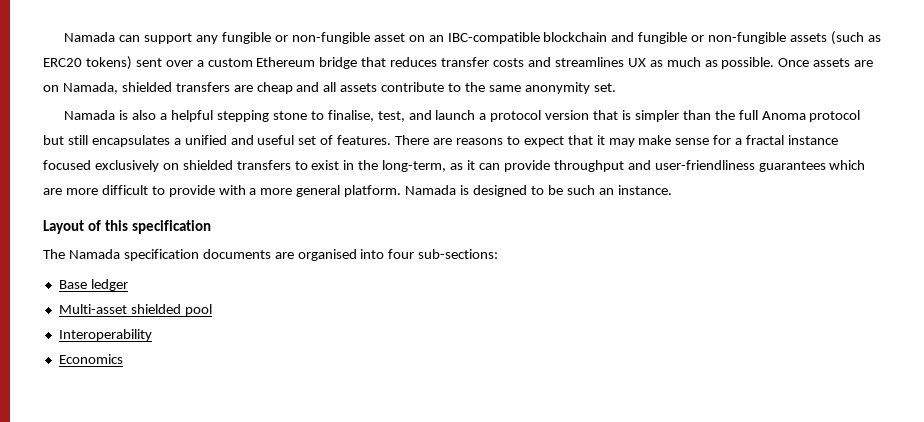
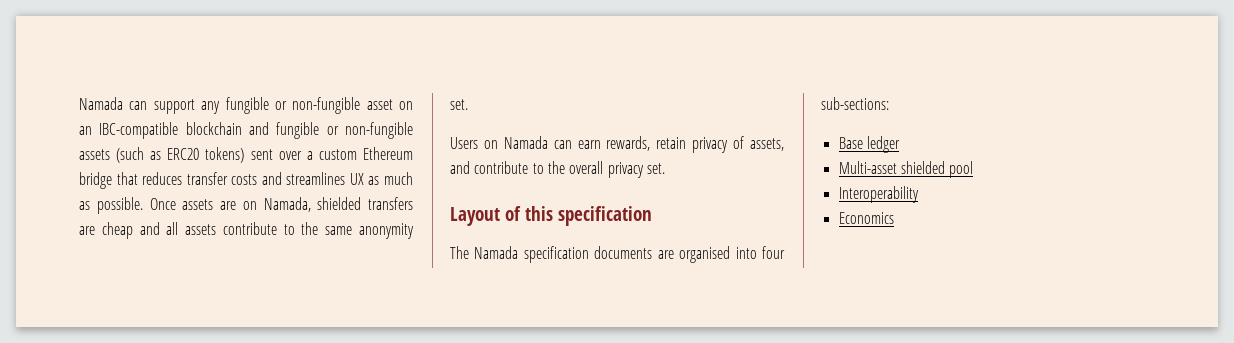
[64,110,861,122] [43,135,839,147] [43,160,866,172] [43,185,672,197] Namada is also a helpful stepping stone to finalise, test, and launch a protocol version that is simpler than the full Anoma protocol but still encapsulates a unified and useful set of features. There are reasons to expect that it may make sense for a fractal instance focused exclusively on shielded transfers to exist in the long-term, as it can provide throughput and user-friendliness guarantees which are more difficult to provide with a more general platform. Namada is designed to be such an instance. -> [450,136,784,153] [450,161,665,178] Users on Namada can earn rewards, retain privacy of assets, and contribute to the overall privacy set.

